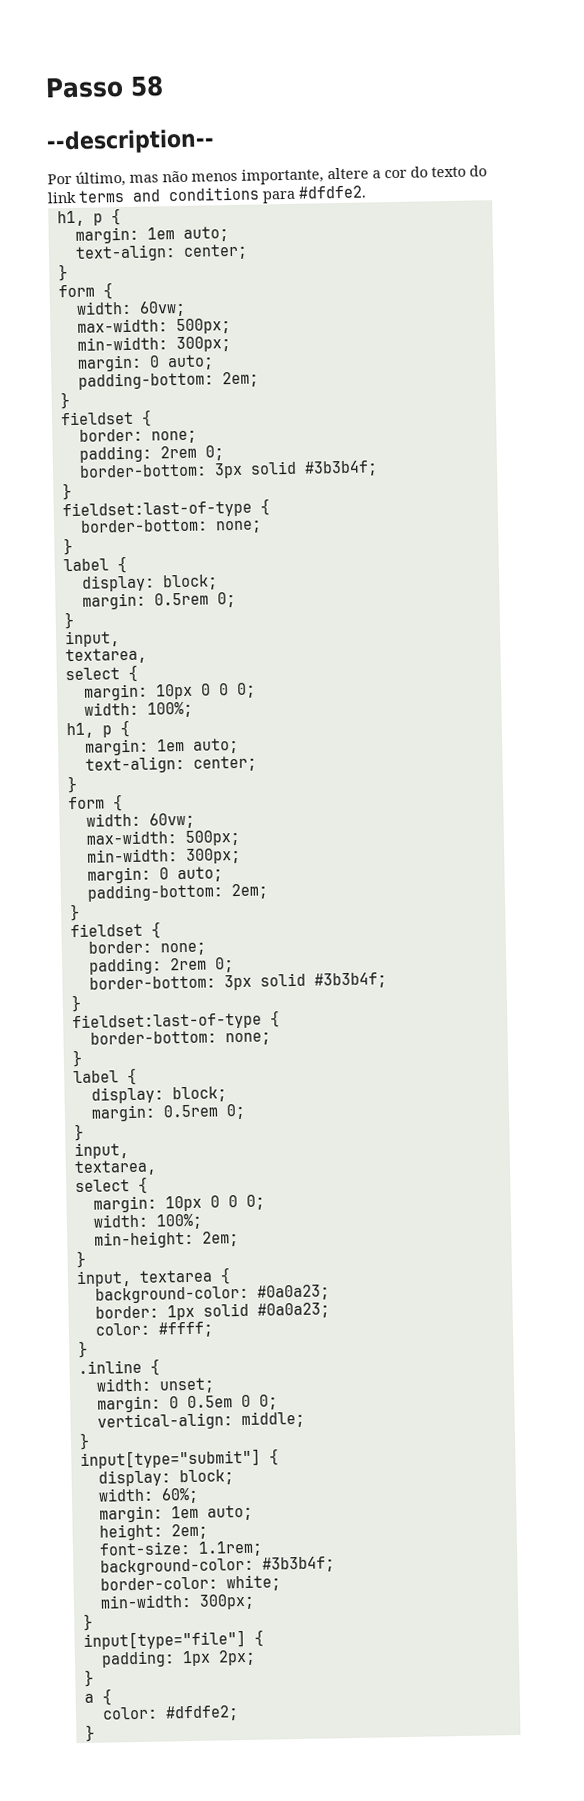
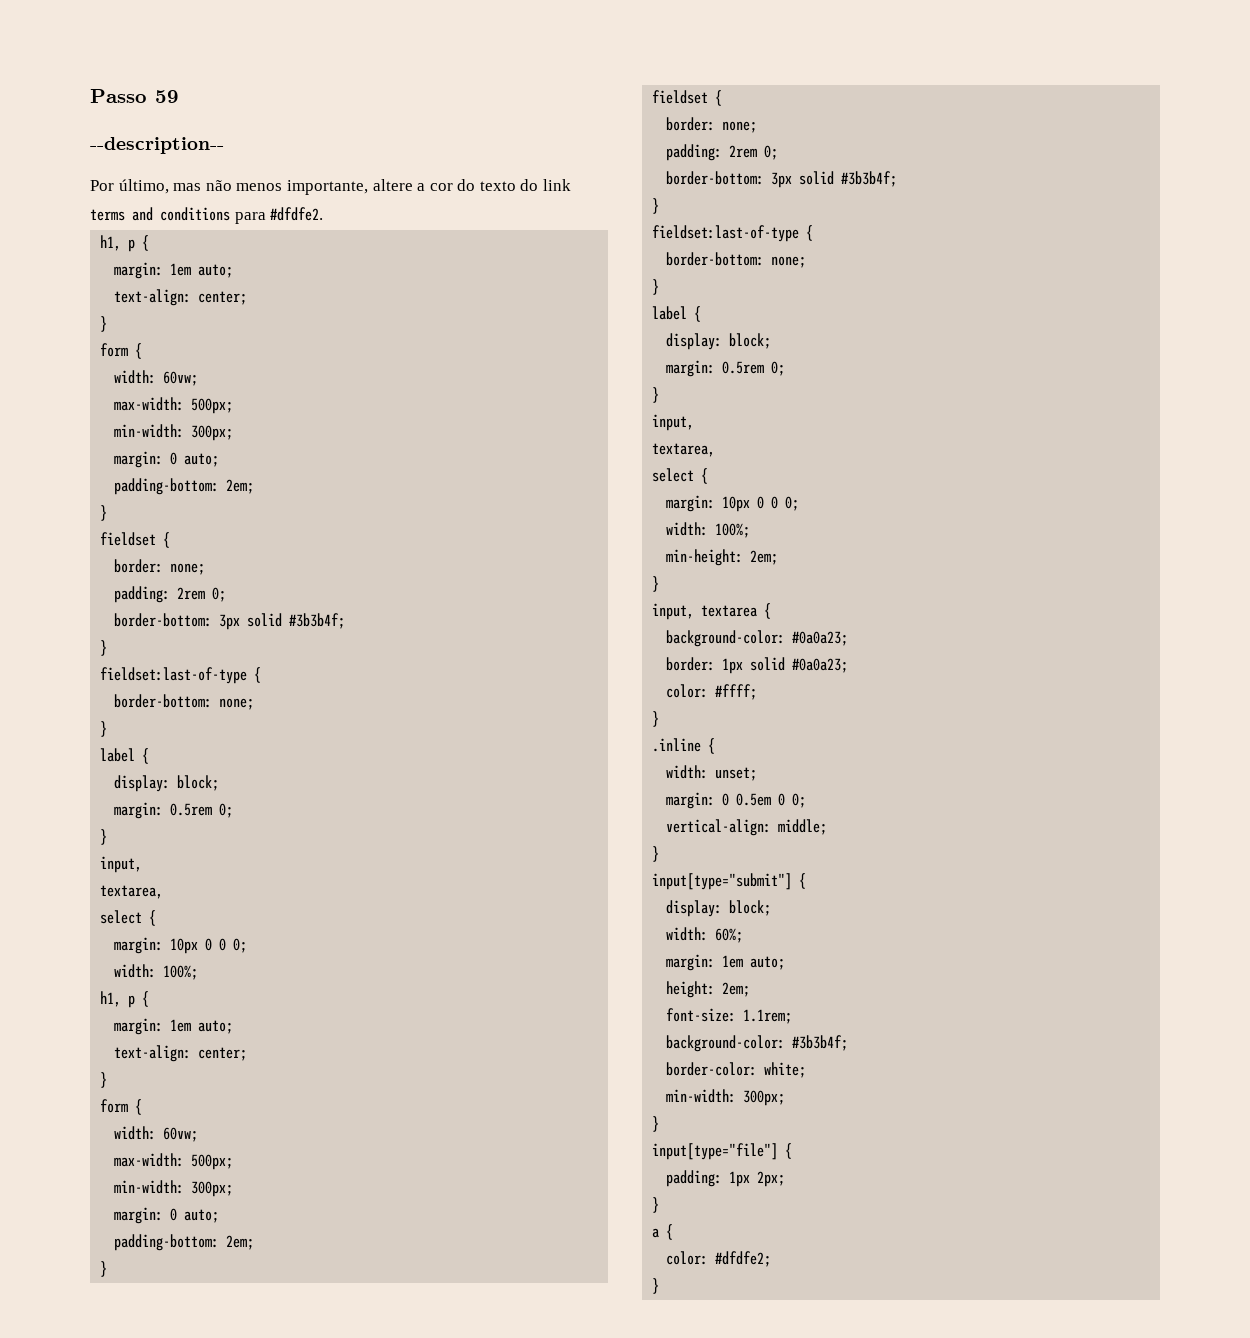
[129,75,164,97] 58 -> [155,90,179,103] 59

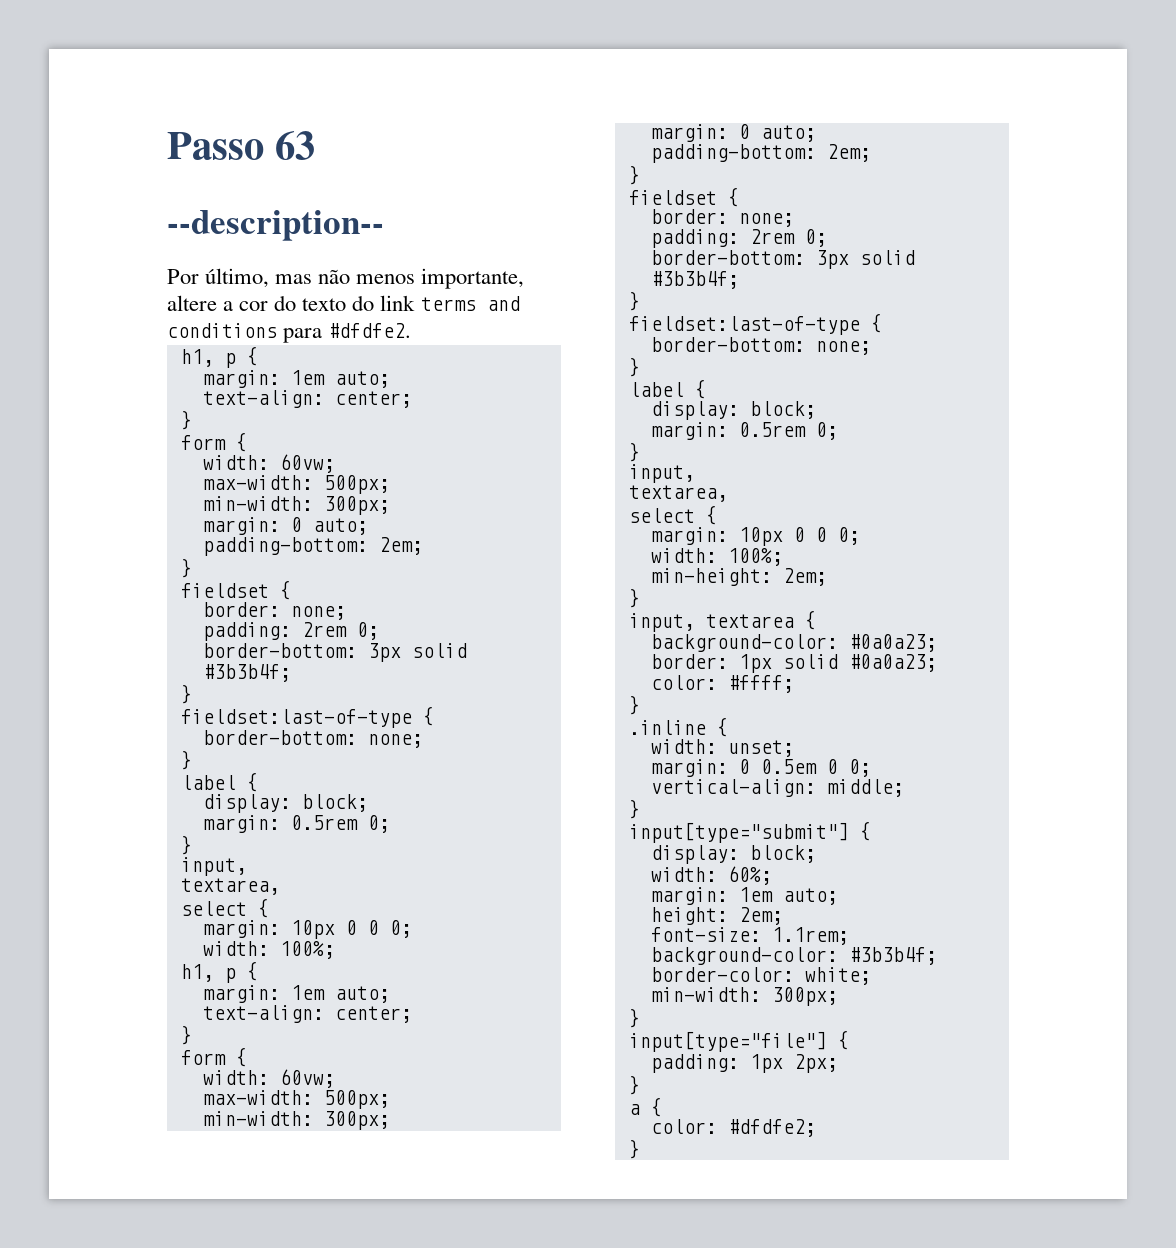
[155,90,179,103] 59 -> [274,131,315,160] 63

